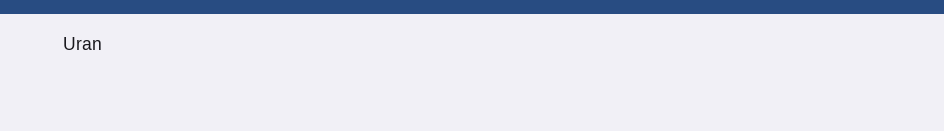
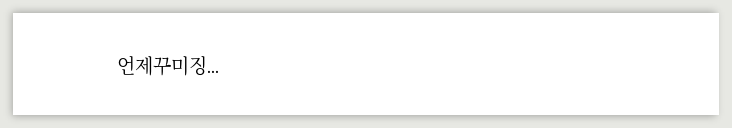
[63,37,102,50] Uran -> [117,55,219,76] 언제꾸미징...

